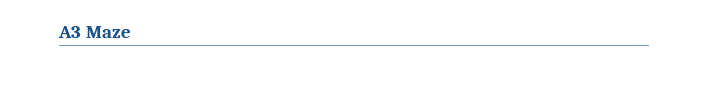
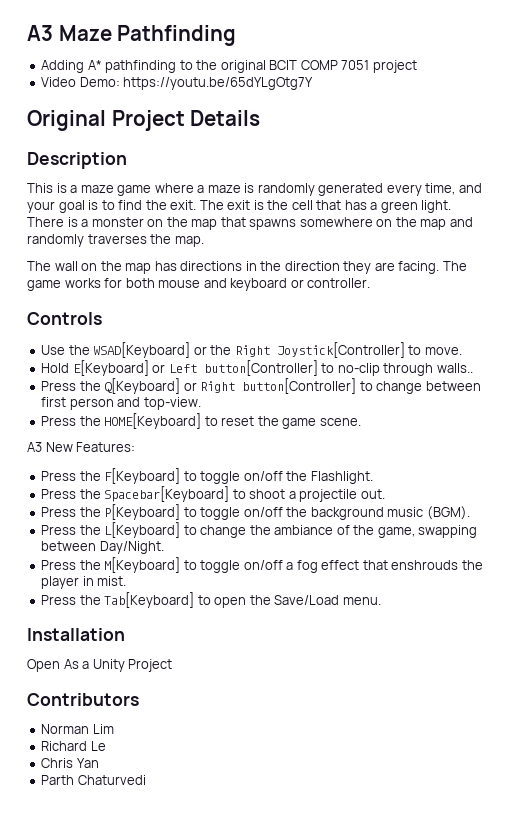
(131, 32) none -> [117,25,237,46] [41,60,417,73] [41,77,314,90] [27,110,261,131] [27,152,127,169] [27,183,482,196] [27,200,452,213] [27,217,473,230] [27,234,204,247] [27,261,467,274] [27,278,371,291] [27,312,102,325] [41,342,462,358] [41,360,473,376] [41,378,481,394] [41,397,201,410] [41,413,361,429] [27,442,136,452] [41,468,373,484] [41,486,385,502] [41,504,470,520] [41,522,478,538] [41,541,164,554] [41,557,483,573] [41,576,127,589] [41,592,381,608] [27,628,125,641] [27,659,173,672] [27,693,139,706] [41,724,114,734] [41,741,106,751] [41,758,99,768] [41,775,146,785] Pathfinding // Adding A* pathfinding to the original BCIT COMP 7051 project // Video Demo: https://youtu.be/65dYLgOtg7Y // Original Project Details // Description // This is a maze game where a maze is randomly generated every time, and your goal is to find the exit. The exit is the cell that has a green light. There is a monster on the map that spawns somewhere on the map and randomly traverses the map. // The wall on the map has directions in the direction they are facing. The game works for both mouse and keyboard or controller. // Controls // Use the WSAD[Keyboard] or the Right Joystick[Controller] to move. // Hold E[Keyboard] or Left button[Controller] to no-clip through walls.. // Press the Q[Keyboard] or Right button[Controller] to change between first person and top-view. // Press the HOME[Keyboard] to reset the game scene. // A3 New Features: // Press the F[Keyboard] to toggle on/off the Flashlight. // Press the Spacebar[Keyboard] to shoot a projectile out. // Press the P[Keyboard] to toggle on/off the background music (BGM). // Press the L[Keyboard] to change the ambiance of the game, swapping between Day/Night. // Press the M[Keyboard] to toggle on/off a fog effect that enshrouds the player in mist. // Press the Tab[Keyboard] to open the Save/Load menu. // Installation // Open As a Unity Project // Contributors // Norman Lim // Richard Le // Chris Yan // Parth Chaturvedi

